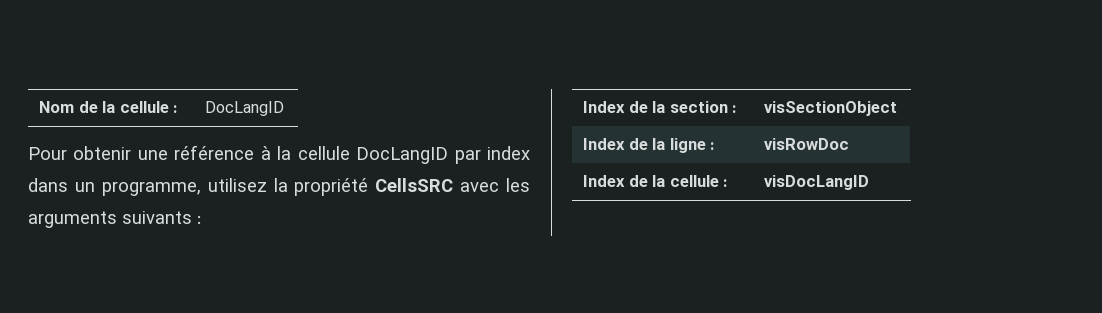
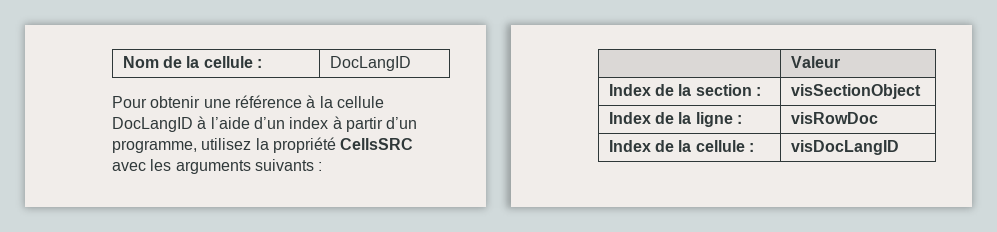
[454,146,531,164] [28,178,95,192] par index dans un -> [197,116,418,132] à l’aide d’un index à partir d’un
(201, 220) none -> [790,56,840,68] // | Valeur

